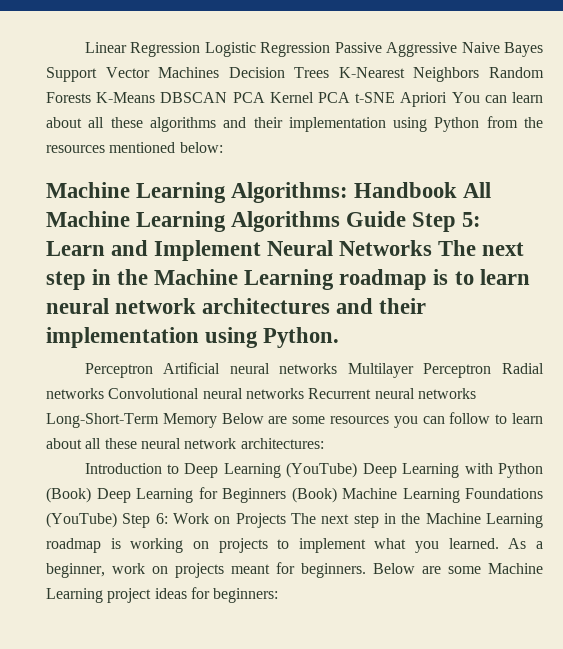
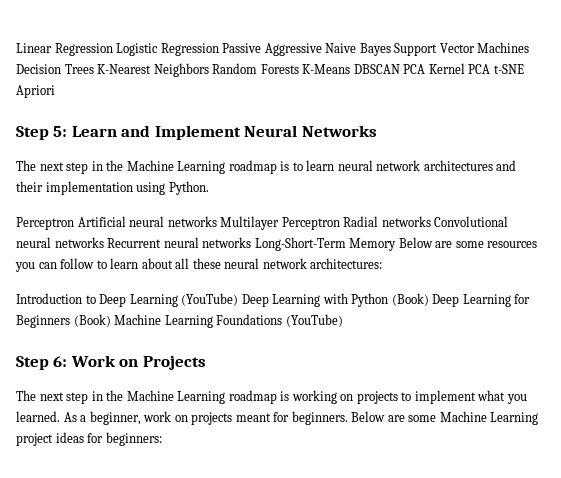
[451,92,543,103] [46,116,544,132] [46,142,223,153] [46,182,492,203] [46,211,407,232] You can learn about all these algorithms and their implementation using Python from the resources mentioned below: // Machine Learning Algorithms: Handbook All Machine Learning Algorithms Guide -> (55, 91) //
(433, 248) none -> (377, 131) //
(117, 520) none -> (343, 320) //
(286, 520) none -> (206, 362) //

